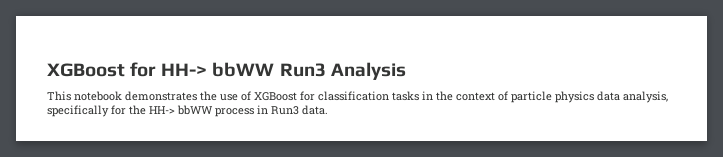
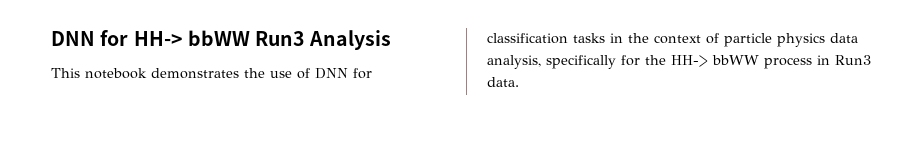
[47,63,125,77] XGBoost -> [51,31,95,46] DNN
[254,92,297,101] XGBoost -> [315,68,348,79] DNN

